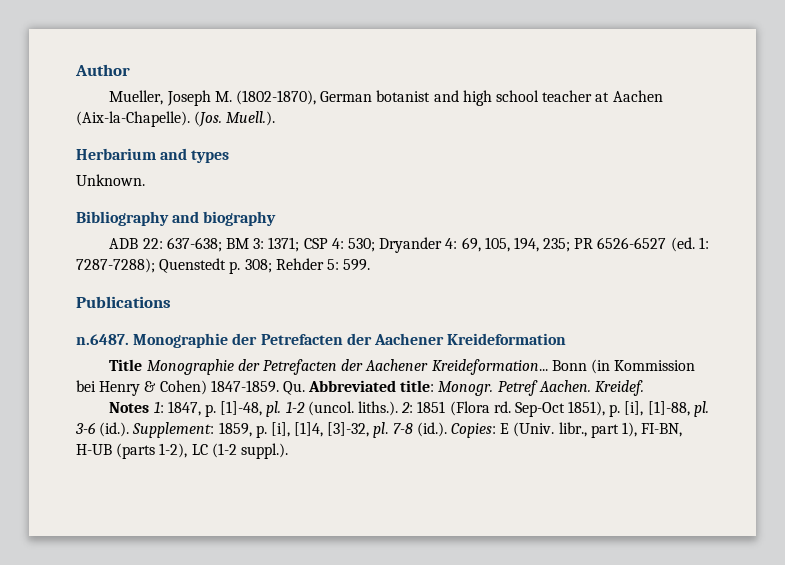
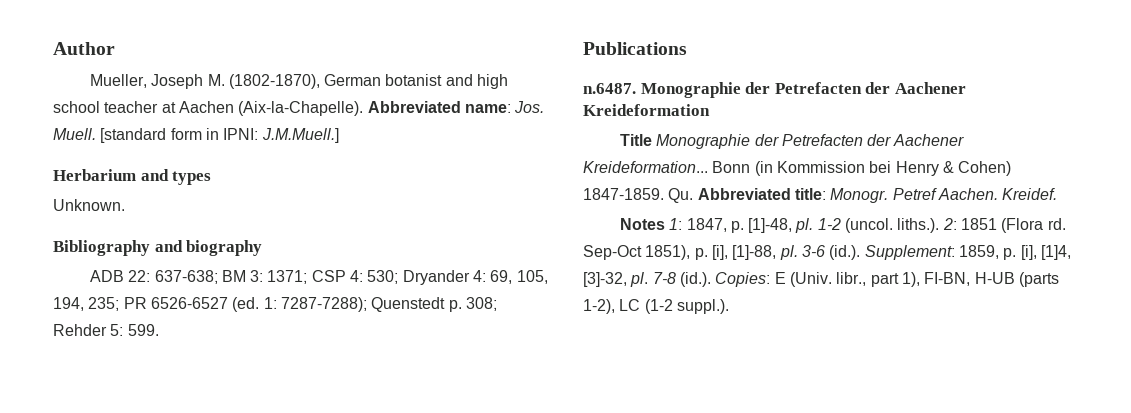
[194,111,276,127] (Jos. Muell.). -> [367,101,545,113] [53,128,339,143] Abbreviated name: Jos. Muell. [standard form in IPNI: J.M.Muell.]

